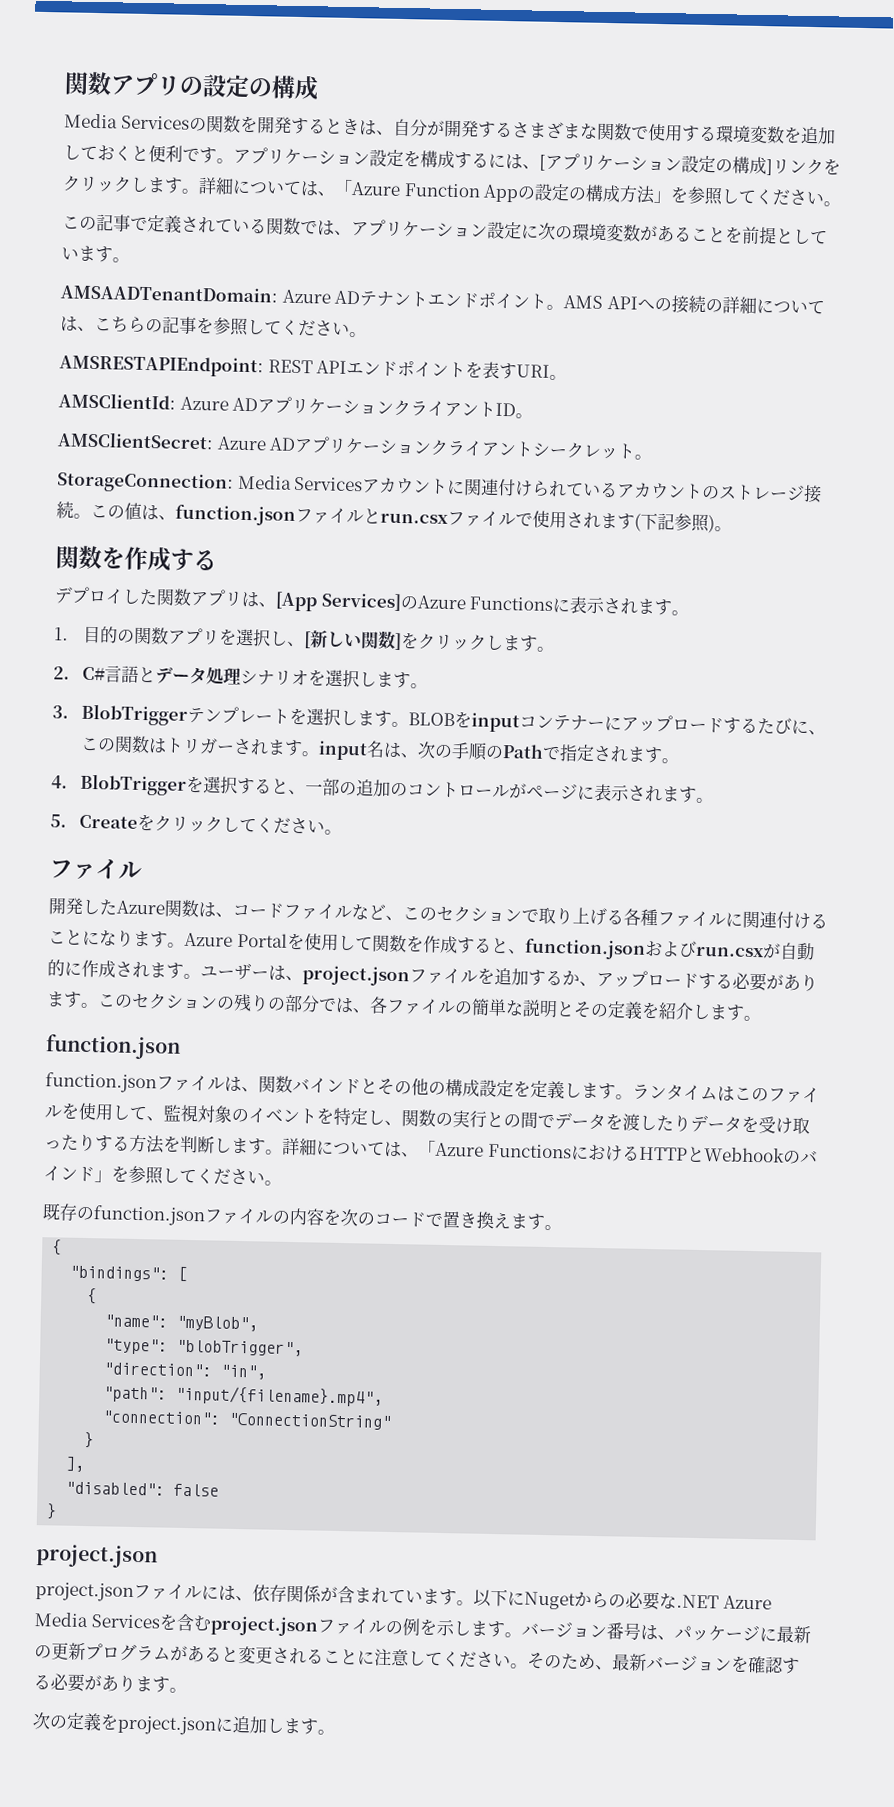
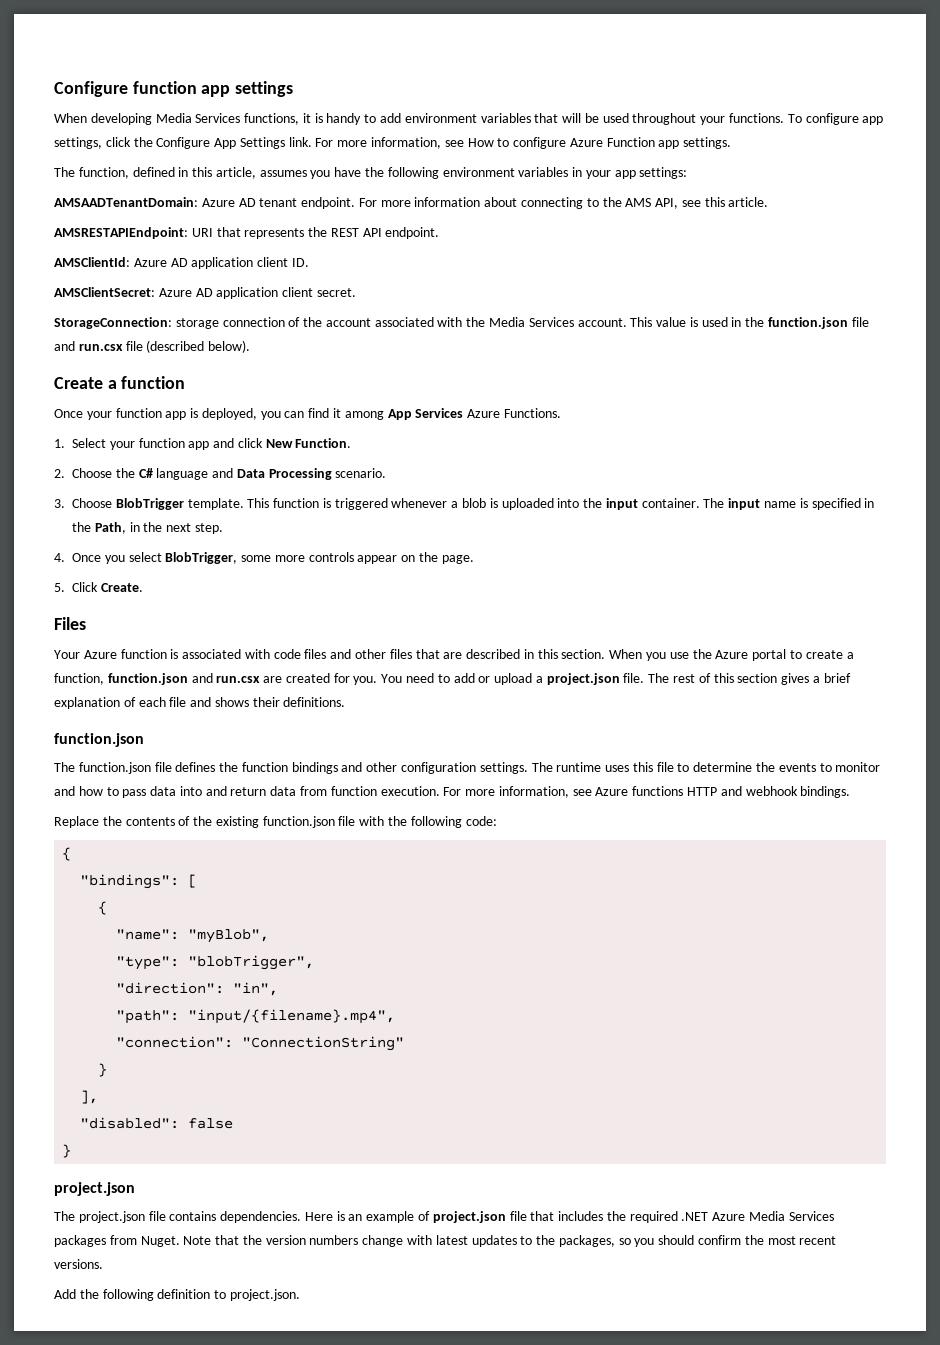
[64,71,319,101] [64,113,836,145] [63,144,841,176] [62,175,842,207] [62,214,828,245] [61,245,130,263] [60,284,825,315] [60,316,367,338] [59,354,568,381] [58,392,534,419] [57,431,653,460] [57,471,823,504] [56,501,732,534] [55,545,217,572] [54,586,690,616] [54,625,555,653] [53,665,428,689] [52,703,826,736] [79,735,679,764] [51,773,714,804] [50,813,342,835] [49,858,142,881] [48,897,828,930] [48,929,815,961] [47,959,818,992] [46,991,761,1022] [45,1034,181,1060] [45,1072,820,1104] [44,1102,810,1135] [44,1133,818,1164] [43,1165,282,1186] [42,1203,562,1231] 関数アプリの設定の構成 // Media Servicesの関数を開発するときは、自分が開発するさまざまな関数で使用する環境変数を追加しておくと便利です。アプリケーション設定を構成するには、[アプリケーション設定の構成]リンクをクリックします。詳細については、「Azure Function Appの設定の構成方法」を参照してください。 // この記事で定義されている関数では、アプリケーション設定に次の環境変数があることを前提としています。 // AMSAADTenantDomain: Azure ADテナントエンドポイント。AMS APIへの接続の詳細については、こちらの記事を参照してください。 // AMSRESTAPIEndpoint: REST APIエンドポイントを表すURI。 // AMSClientId: Azure ADアプリケーションクライアントID。 // AMSClientSecret: Azure ADアプリケーションクライアントシークレット。 // StorageConnection: Media Servicesアカウントに関連付けられているアカウントのストレージ接続。この値は、function.jsonファイルとrun.csxファイルで使用されます(下記参照)。 // 関数を作成する // デプロイした関数アプリは、[App Services]のAzure Functionsに表示されます。 // 1.目的の関数アプリを選択し、[新しい関数]をクリックします。 // 2. C#言語とデータ処理シナリオを選択します。 // 3. BlobTriggerテンプレートを選択します。BLOBをinputコンテナーにアップロードするたびに、この関数はトリガーされます。input名は、次の手順のPathで指定されます。 // 4. BlobTriggerを選択すると、一部の追加のコントロールがページに表示されます。 // 5. Createをクリックしてください。 // ファイル // 開発したAzure関数は、コードファイルなど、このセクションで取り上げる各種ファイルに関連付けることになります。Azure Portalを使用して関数を作成すると、function.jsonおよびrun.csxが自動的に作成されます。ユーザーは、project.jsonファイルを追加するか、アップロードする必要があります。このセクションの残りの部分では、各ファイルの簡単な説明とその定義を紹介します。 // function.json // function.jsonファイルは、関数バインドとその他の構成設定を定義します。ランタイムはこのファイルを使用して、監視対象のイベントを特定し、関数の実行との間でデータを渡したりデータを受け取ったりする方法を判断します。詳細については、「Azure FunctionsにおけるHTTPとWebhookのバインド」を参照してください。 // 既存のfunction.jsonファイルの内容を次のコードで置き換えます。 -> [54,81,294,97] [54,113,884,125] [54,137,732,149] [54,167,688,179] [54,197,769,209] [54,227,440,239] [54,257,309,269] [54,287,356,299] [54,317,869,329] [54,340,251,353] [54,376,186,389] [54,408,561,420] [54,438,352,450] [54,468,387,480] [54,498,875,510] [72,522,223,534] [54,552,474,564] [54,582,143,592] [54,617,86,630] [54,649,854,661] [54,673,851,685] [54,697,346,709] [54,733,144,747] [54,762,881,774] [54,786,851,798] [54,816,497,828] Configure function app settings // When developing Media Services functions, it is handy to add environment variables that will be used throughout your functions. To configure app settings, click the Configure App Settings link. For more information, see How to configure Azure Function app settings. // The function, defined in this article, assumes you have the following environment variables in your app settings: // AMSAADTenantDomain: Azure AD tenant endpoint. For more information about connecting to the AMS API, see this article. // AMSRESTAPIEndpoint: URI that represents the REST API endpoint. // AMSClientId: Azure AD application client ID. // AMSClientSecret: Azure AD application client secret. // StorageConnection: storage connection of the account associated with the Media Services account. This value is used in the function.json file and run.csx file (described below). // Create a function // Once your function app is deployed, you can find it among App Services Azure Functions. // 1. Select your function app and click New Function. // 2. Choose the C# language and Data Processing scenario. // 3. Choose BlobTrigger template. This function is triggered whenever a blob is uploaded into the input container. The input name is specified in the Path, in the next step. // 4. Once you select BlobTrigger, some more controls appear on the page. // 5. Click Create. // Files // Your Azure function is associated with code files and other files that are described in this section. When you use the Azure portal to create a function, function.json and run.csx are created for you. You need to add or upload a project.json file. The rest of this section gives a brief explanation of each file and shows their definitions. // function.json // The function.json file defines the function bindings and other configuration settings. The runtime uses this file to determine the events to monitor and how to pass data into and return data from function execution. For more information, see Azure functions HTTP and webhook bindings. // Replace the contents of the existing function.json file with the following code:
[35,1582,772,1611] [34,1612,811,1644] [34,1642,800,1675] [33,1673,187,1694] [32,1712,335,1736] project.jsonファイルには、依存関係が含まれています。以下にNugetからの必要な.NET Azure Media Servicesを含むproject.jsonファイルの例を示します。バージョン番号は、パッケージに最新の更新プログラムがあると変更されることに注意してください。そのため、最新バージョンを確認する必要があります。 // 次の定義をproject.jsonに追加します。 -> [54,1211,834,1223] [54,1235,837,1247] [54,1259,103,1269] [54,1289,300,1301] The project.json file contains dependencies. Here is an example of project.json file that includes the required .NET Azure Media Services packages from Nuget. Note that the version numbers change with latest updates to the packages, so you should confirm the most recent versions. // Add the following definition to project.json.

